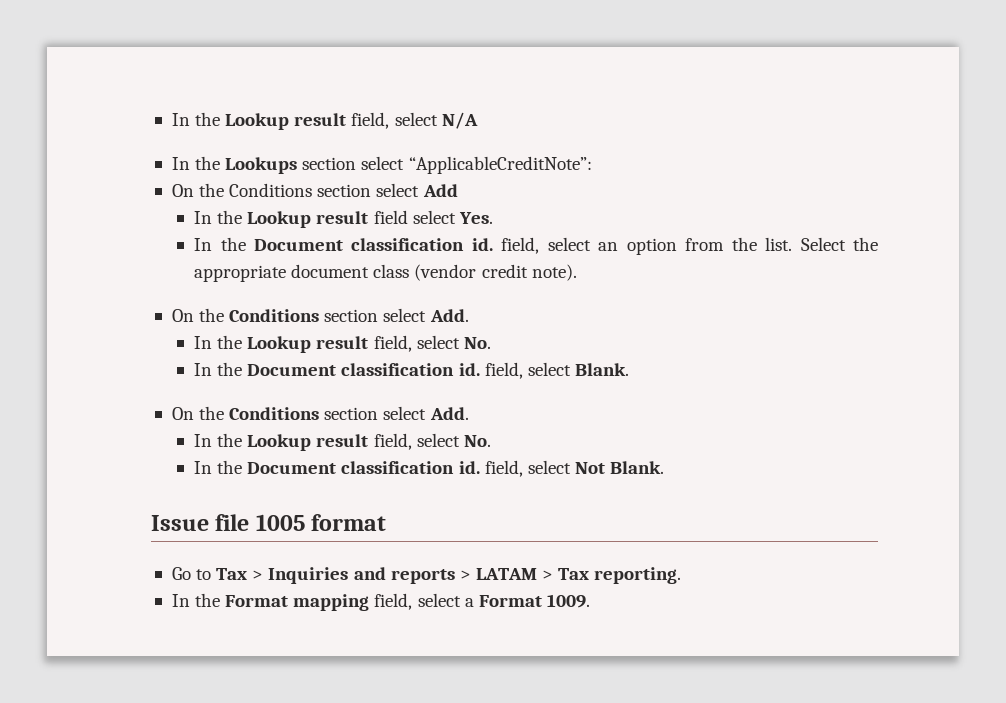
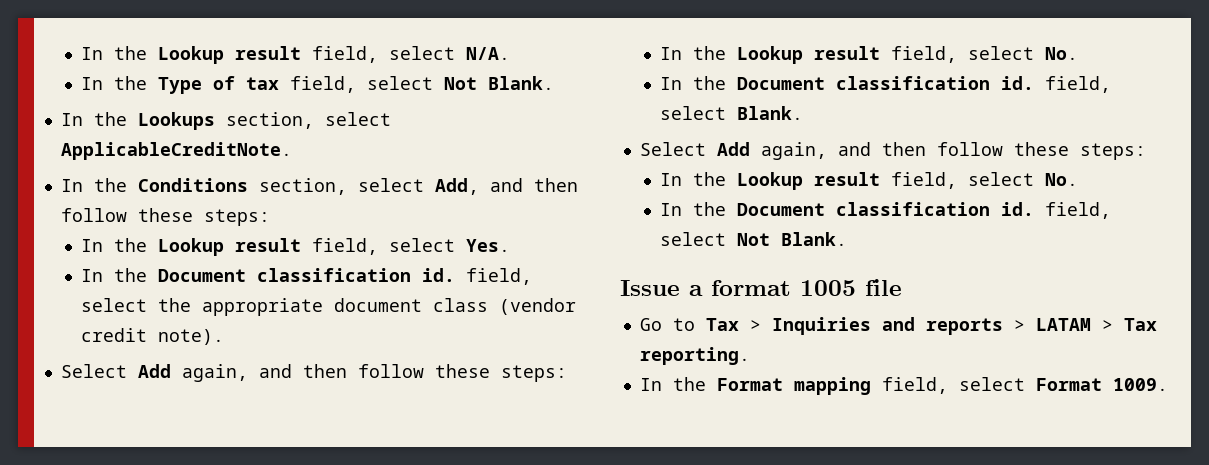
[171,112,478,130] [171,156,592,174] [171,183,458,197] [194,210,408,228] In the Lookup result field, select N/A // In the Lookups section select “ApplicableCreditNote”: // On the Conditions section select Add // In the Lookup result field -> [81,46,511,64] [81,76,555,94] [60,112,391,130] [60,142,292,160] [60,178,578,195] [60,208,270,226] [81,238,379,256] In the Lookup result field, select N/A. // In the Type of tax field, select Not Blank. // In the Lookups section, select ApplicableCreditNote. // In the Conditions section, select Add, and then follow these steps: // In the Lookup result field,
[598,237,846,255] an option from the list. Select -> (148, 305) none
[171,308,469,322] On the Conditions section select Add. -> [60,364,567,382] Select Add again, and then follow these steps:
[171,406,469,420] On the Conditions section select Add. -> [639,142,1146,160] Select Add again, and then follow these steps:
(209, 523) none -> [689,280,856,296] a format 1005
[255,514,387,531] 1005 format -> (902, 287) none
[464,598,474,607] a -> (1025, 384) none

